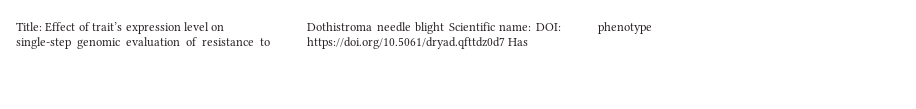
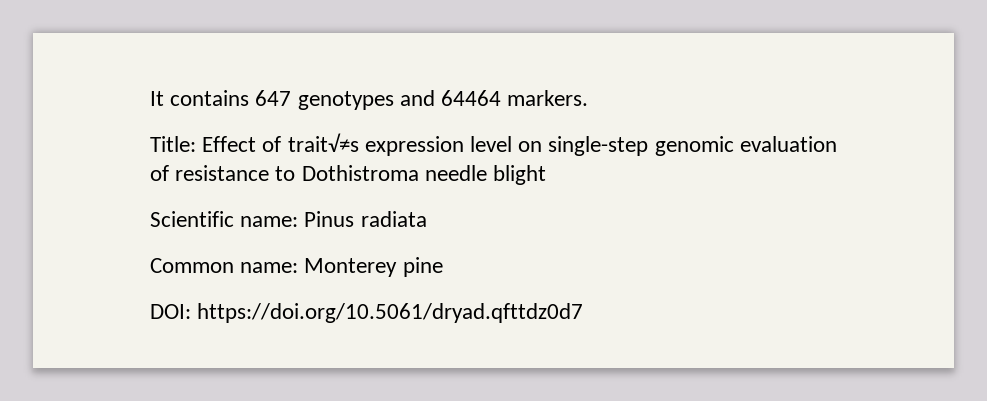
(16, 26) none -> [150,90,589,110] It contains 647 genotypes and 64464 markers. //
[92,22,123,31] trait’s -> [287,133,359,152] trait√≠s
(445, 28) none -> (547, 175) //
[536,23,561,31] [307,37,529,49] [598,22,652,34] DOI: https://doi.org/10.5061/dryad.qfttdz0d7 Has phenotype -> [304,211,427,227] [150,257,443,277] [150,303,584,323] Pinus radiata // Common name: Monterey pine // DOI: https://doi.org/10.5061/dryad.qfttdz0d7

